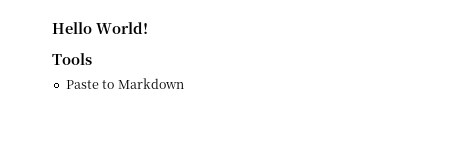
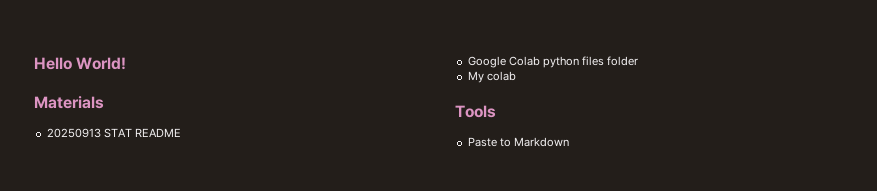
(148, 28) none -> [34,96,104,109] [46,128,181,138] [467,56,639,68] [467,71,516,83] // Materials // 20250913 STAT README // Google Colab python files folder // My colab

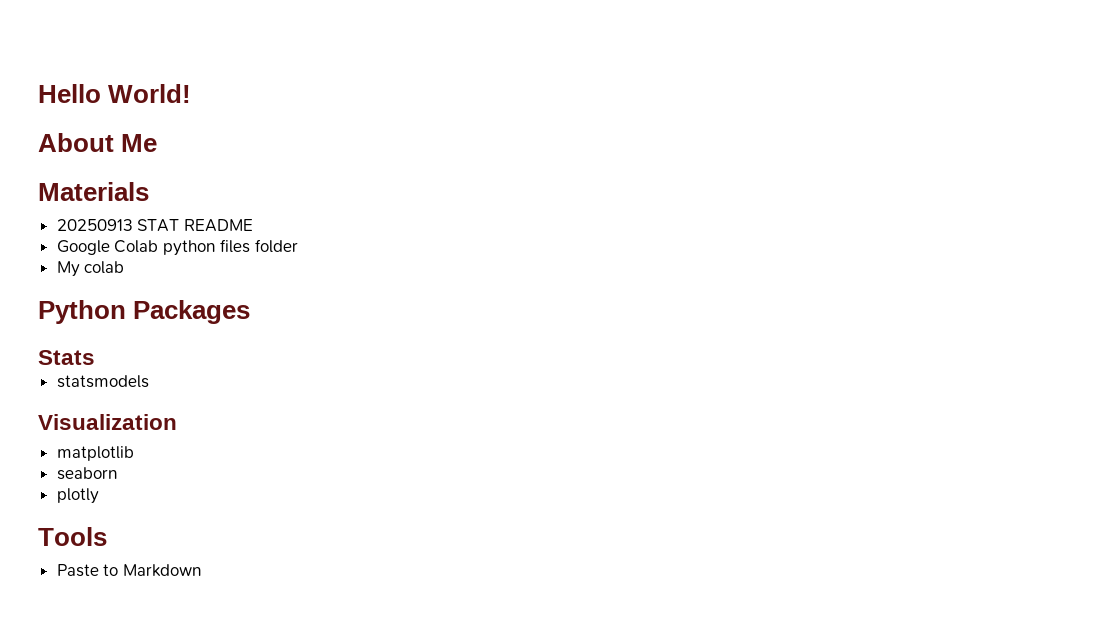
(127, 63) none -> [38,133,158,152] // About Me
(516, 76) none -> [38,300,251,324] [38,350,95,365] [56,375,149,388] [38,414,177,430] [56,446,134,461] [56,467,118,480] [56,488,99,504] // Python Packages // Stats // statsmodels // Visualization // matplotlib // seaborn // plotly

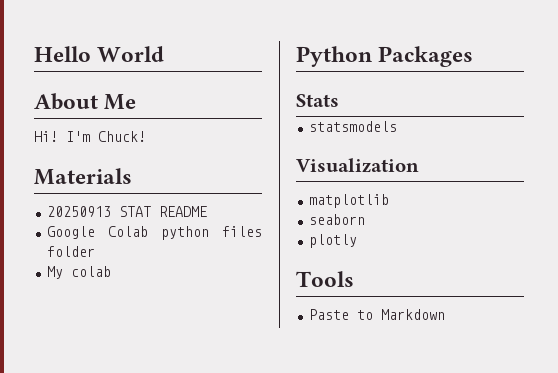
[108,84,192,103] World! -> [97,46,165,62] World
(158, 143) none -> [34,131,146,142] // Hi! I'm Chuck!

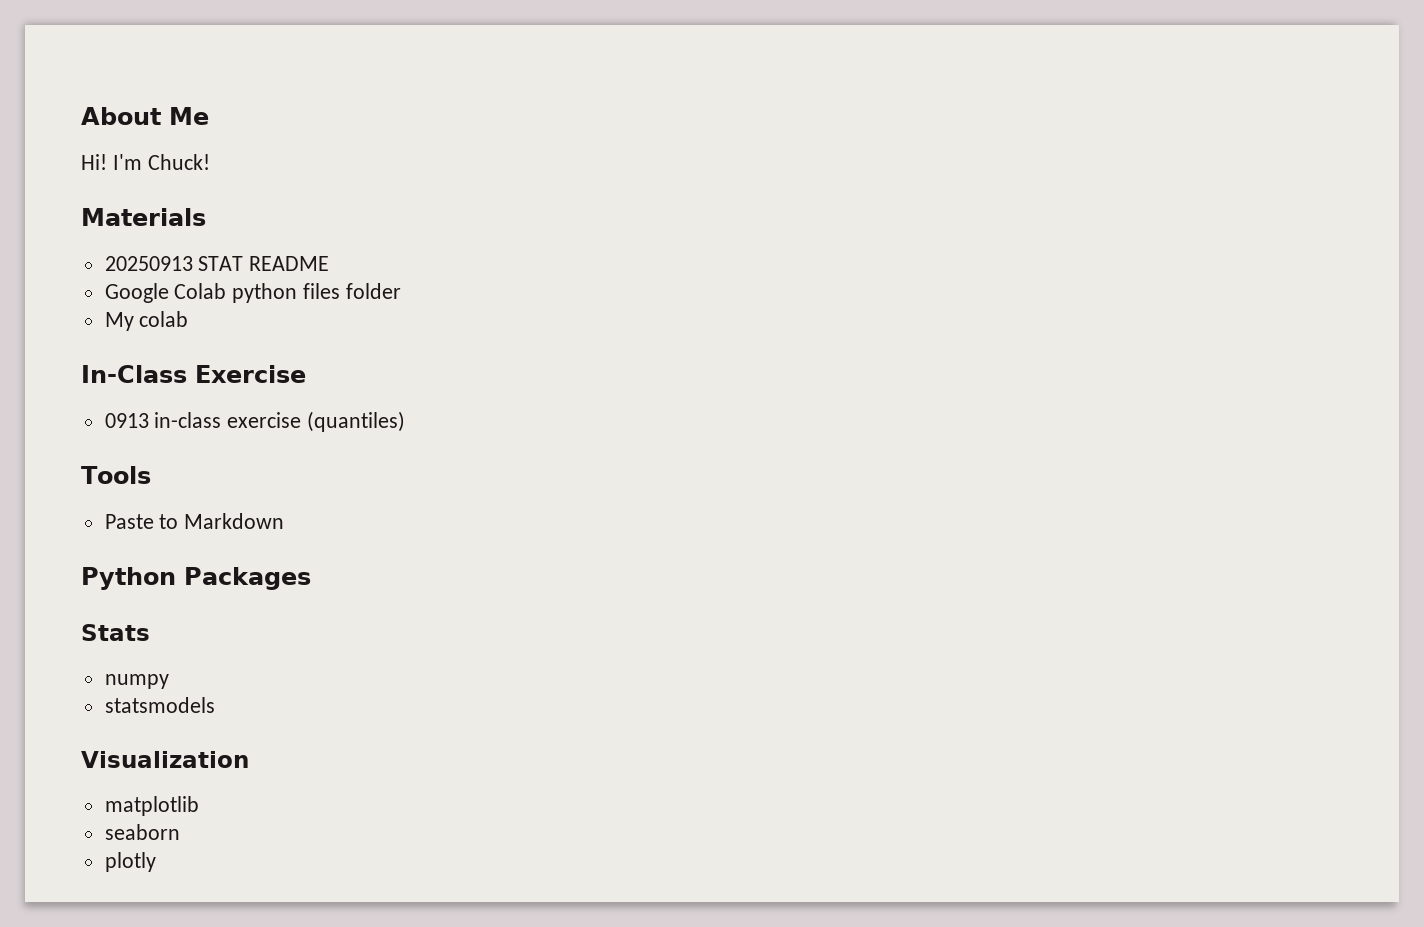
[34,46,165,62] Hello World // -> (81, 116) none
(111, 271) none -> [81,365,306,383] [104,411,406,432] [81,466,151,484] [104,513,285,529] // In-Class Exercise // 0913 in-class exercise (quantiles) // Tools // Paste to Markdown
(339, 100) none -> [104,674,169,689] // numpy
[296,271,354,287] [308,309,445,320] // Tools // Paste to Markdown -> (156, 862) none

